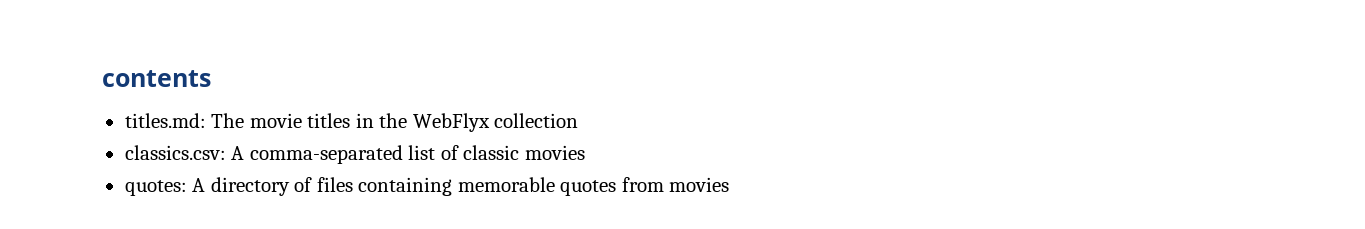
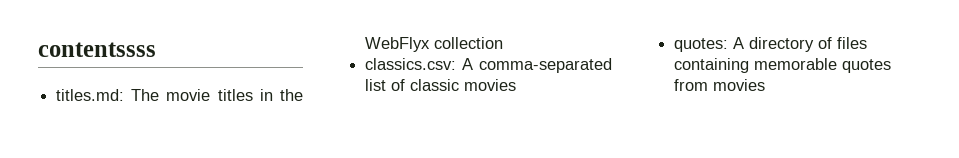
[102,70,211,87] contents -> [38,42,156,57] contentssss

